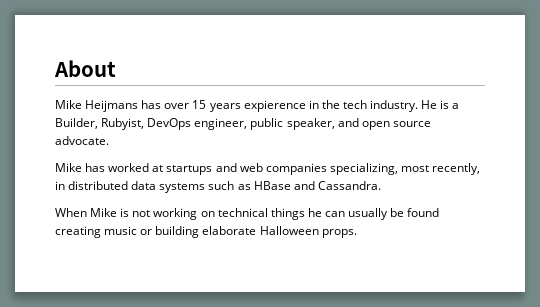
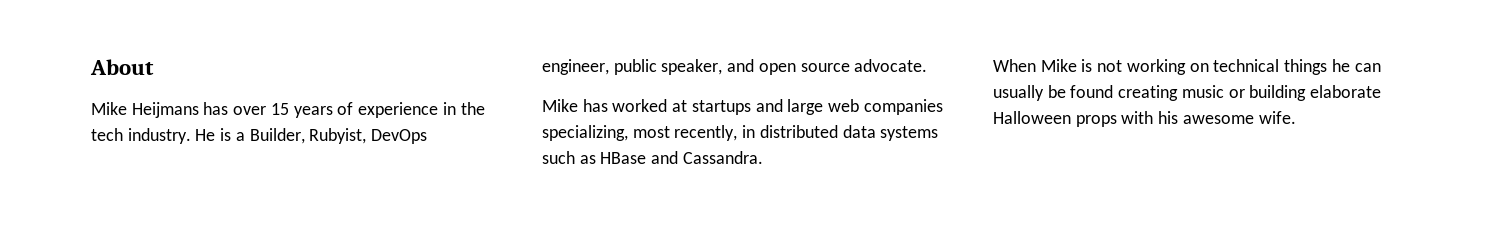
[243,100,306,112] expierence -> [337,102,439,118] of experience
(237, 167) none -> [787,99,824,115] large
[321,229,357,238] props. -> [1075,111,1296,127] props with his awesome wife.

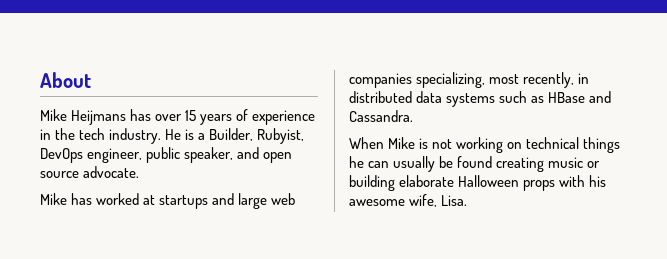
[1258,111,1296,124] wife. -> [409,194,468,207] wife, Lisa.

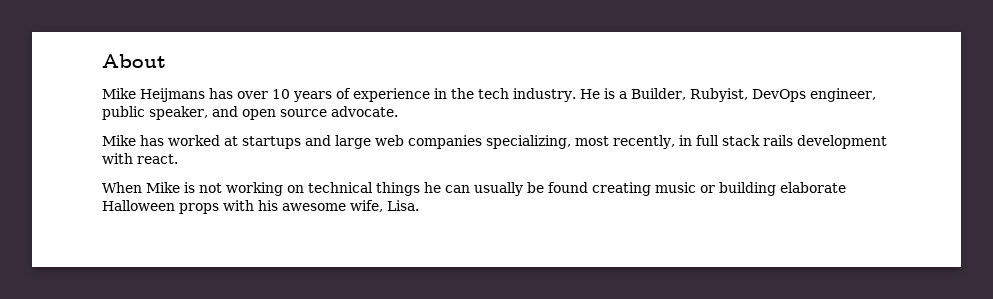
[185,110,197,121] 15 -> [272,89,290,99] 10
[349,91,612,107] [349,110,413,122] distributed data systems such as HBase and Cassandra. -> [695,135,887,149] [102,153,178,164] full stack rails development with react.

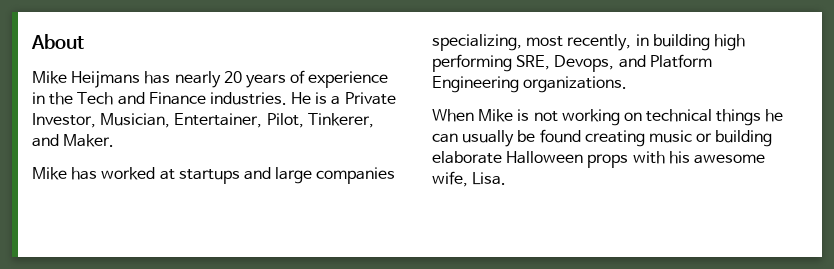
[237,89,290,99] over 10 -> [174,71,242,88] nearly 20
[478,88,876,102] [102,106,398,120] tech industry. He is a Builder, Rubyist, DevOps engineer, public speaker, and open source advocate. -> [77,92,396,105] [32,113,374,128] [32,134,115,147] Tech and Finance industries. He is a Private Investor, Musician, Entertainer, Pilot, Tinkerer, and Maker.
[375,135,404,146] web -> (313, 175) none
[695,135,887,149] [102,153,178,164] full stack rails development with react. -> [652,34,745,51] [432,54,712,72] [432,76,628,93] building high performing SRE, Devops, and Platform Engineering organizations.

